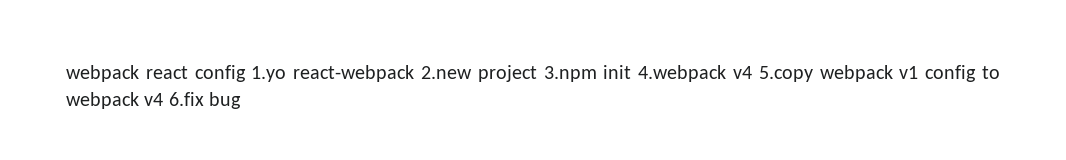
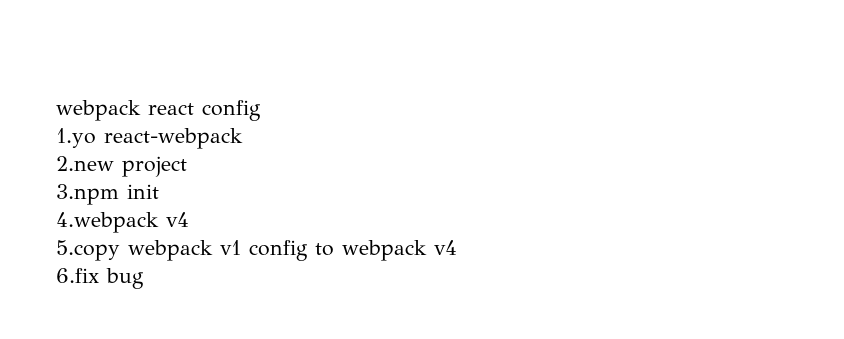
(246, 73) none -> (261, 110) //
(415, 73) none -> (243, 138) //
(537, 73) none -> (187, 166) //
(632, 72) none -> (159, 191) //
(752, 72) none -> (189, 219) //
(164, 99) none -> (457, 247) //

